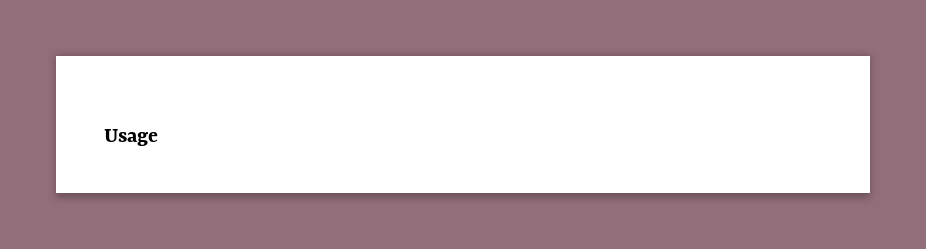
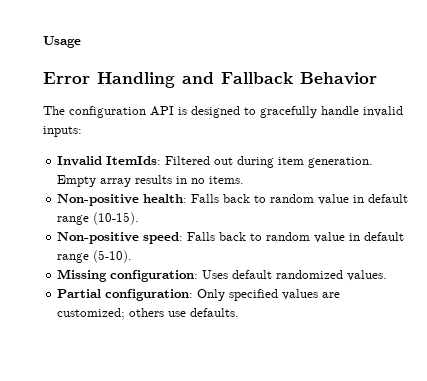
(158, 137) none -> [43,72,377,88] [43,106,403,118] [43,126,82,137] [57,156,374,168] [57,175,245,187] [57,194,409,206] [57,212,140,225] [57,232,405,244] [57,250,133,263] [57,269,388,282] [57,289,341,301] [57,308,240,320] // Error Handling and Fallback Behavior // The configuration API is designed to gracefully handle invalid inputs: // Invalid ItemIds: Filtered out during item generation. Empty array results in no items. // Non-positive health: Falls back to random value in default range (10-15). // Non-positive speed: Falls back to random value in default range (5-10). // Missing configuration: Uses default randomized values. // Partial configuration: Only specified values are customized; others use defaults.

